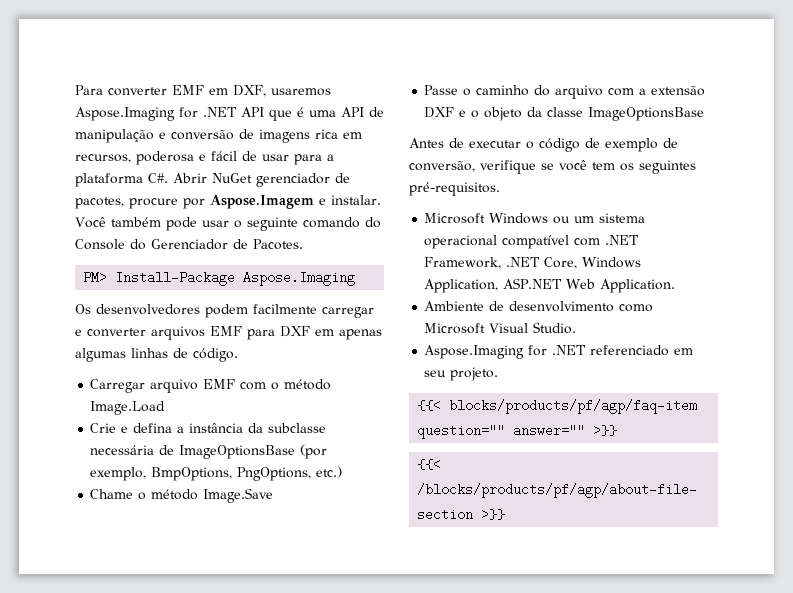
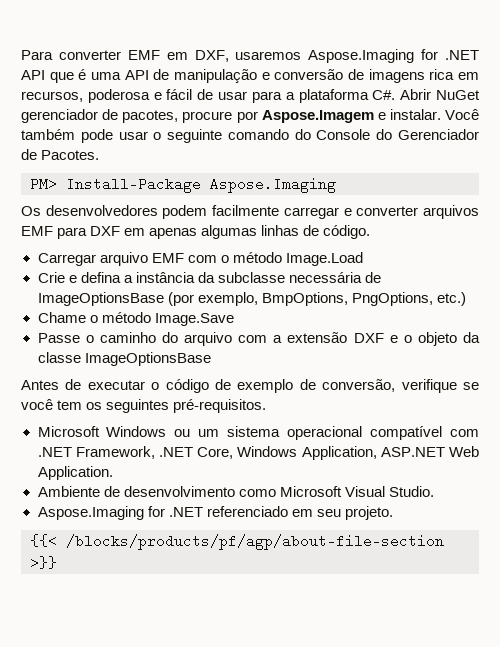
[417,399,698,414] [417,424,618,439] // {{< blocks/products/pf/agp/faq-item question="" answer="" >}} -> (393, 513) none

